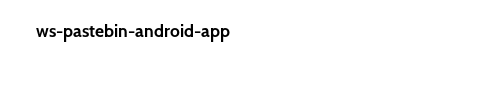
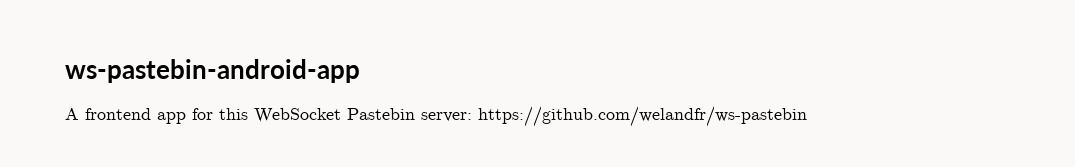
(230, 33) none -> [65,106,807,127] // A frontend app for this WebSocket Pastebin server: https://github.com/welandfr/ws-pastebin

